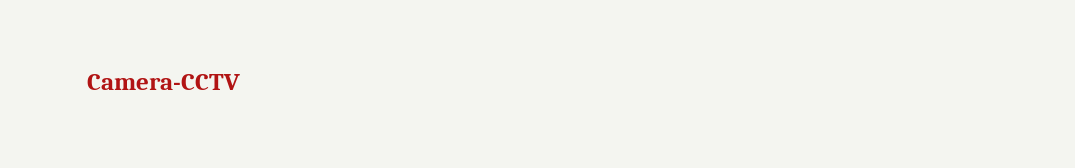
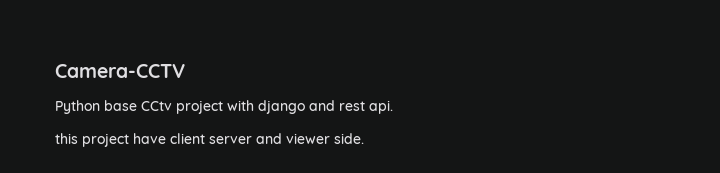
(240, 82) none -> [55,100,393,114] [55,133,364,147] // Python base CCtv project with django and rest api. // this project have client server and viewer side.

